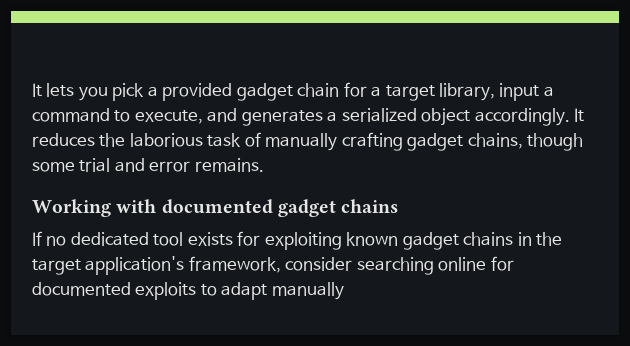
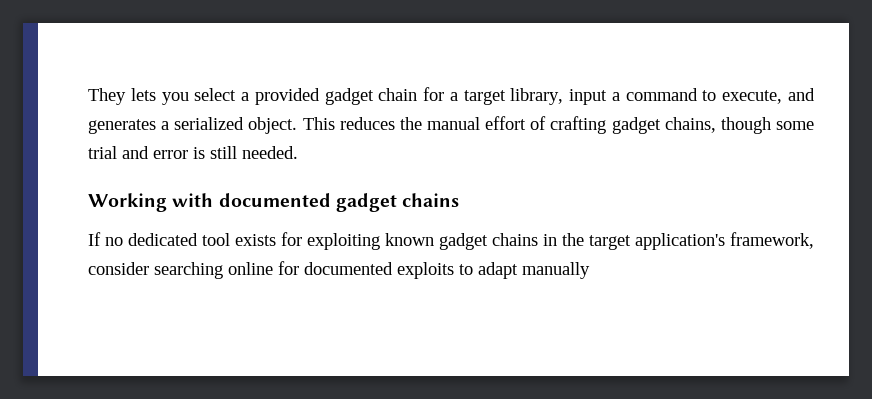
[32,83,42,97] It -> [88,88,126,105] They
[112,83,145,101] pick -> [194,88,237,101] select
[421,108,585,126] [32,132,338,151] object accordingly. It reduces the laborious task of manually -> [248,116,547,134] object. This reduces the manual effort of
[194,158,264,172] remains. -> [193,146,298,159] is still needed.

